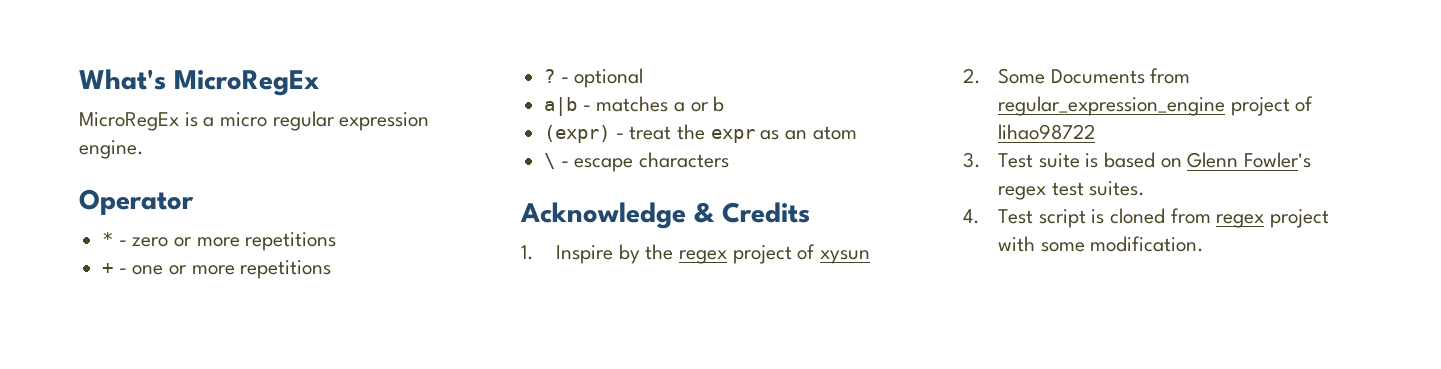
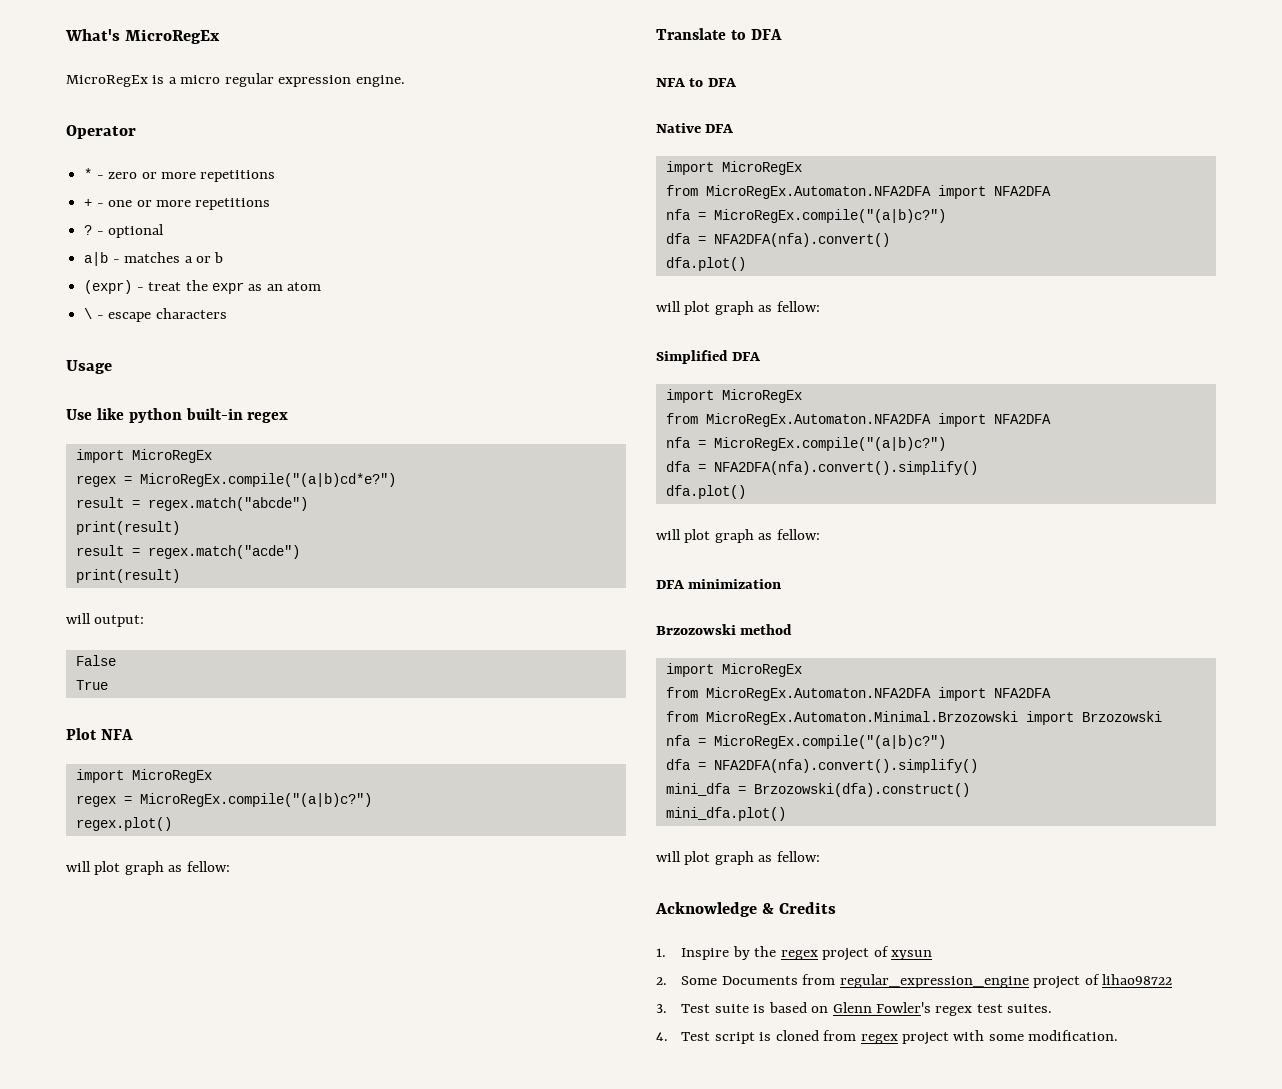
(730, 160) none -> [66,360,112,374] [66,408,289,423] [75,449,212,463] [75,473,396,487] [75,497,308,511] [75,521,180,535] [75,545,300,559] [75,569,180,583] [66,613,145,627] [75,655,116,666] [75,680,108,690] [66,728,133,740] [75,769,212,783] [75,793,372,807] [75,817,172,831] [66,861,230,875] [656,28,782,40] [656,78,736,87] [656,123,734,133] [665,161,802,175] [665,185,1051,199] [665,209,946,223] [665,233,890,247] [665,257,746,271] [656,301,820,315] [656,350,761,364] [665,389,802,403] [665,413,1051,427] [665,437,946,451] [665,461,978,475] [665,485,746,499] [656,529,820,543] [656,579,782,589] [656,624,793,635] [665,663,802,677] [665,687,1051,701] [665,711,1162,725] [665,735,946,749] [665,759,978,773] [665,783,970,797] [665,807,786,821] [656,851,820,865] // Usage // Use like python built-in regex // import MicroRegEx // regex = MicroRegEx.compile("(a|b)cd*e?") // result = regex.match("abcde") // print(result) // result = regex.match("acde") // print(result) // will output: // False // True // Plot NFA // import MicroRegEx // regex = MicroRegEx.compile("(a|b)c?") // regex.plot() // will plot graph as fellow: // Translate to DFA // NFA to DFA // Native DFA // import MicroRegEx // from MicroRegEx.Automaton.NFA2DFA import NFA2DFA // nfa = MicroRegEx.compile("(a|b)c?") // dfa = NFA2DFA(nfa).convert() // dfa.plot() // will plot graph as fellow: // Simplified DFA // import MicroRegEx // from MicroRegEx.Automaton.NFA2DFA import NFA2DFA // nfa = MicroRegEx.compile("(a|b)c?") // dfa = NFA2DFA(nfa).convert().simplify() // dfa.plot() // will plot graph as fellow: // DFA minimization // Brzozowski method // import MicroRegEx // from MicroRegEx.Automaton.NFA2DFA import NFA2DFA // from MicroRegEx.Automaton.Minimal.Brzozowski import Brzozowski // nfa = MicroRegEx.compile("(a|b)c?") // dfa = NFA2DFA(nfa).convert().simplify() // mini_dfa = Brzozowski(dfa).construct() // mini_dfa.plot() // will plot graph as fellow:

